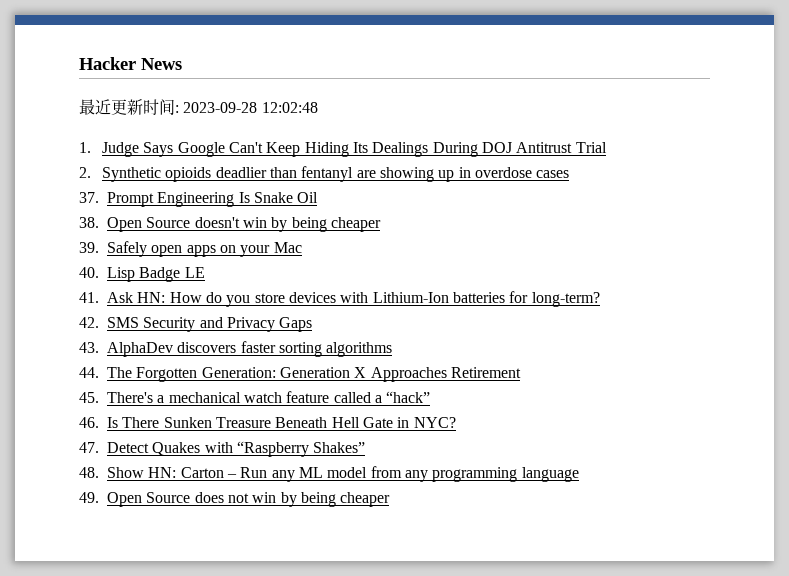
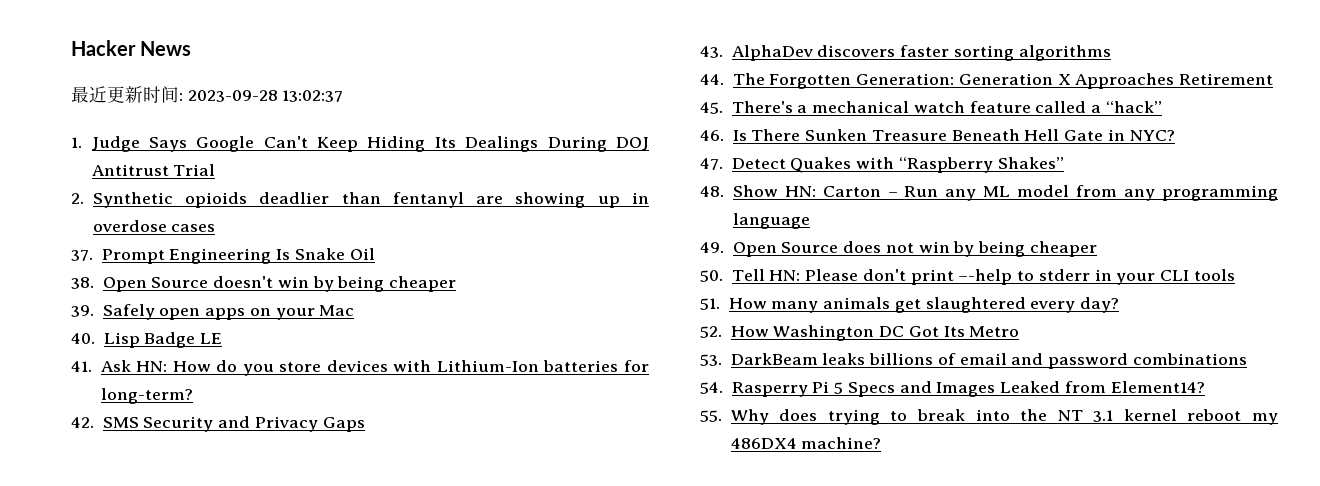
[261,102,318,113] 12:02:48 -> [282,90,344,102] 13:02:37
(391, 499) none -> [700,269,1235,285] [700,297,1120,313] [700,325,1020,341] [700,353,1247,369] [700,381,1205,397] [700,409,1278,425] [730,437,882,449] // 50. Tell HN: Please don't print –-help to stderr in your CLI tools // 51. How many animals get slaughtered every day? // 52. How Washington DC Got Its Metro // 53. DarkBeam leaks billions of email and password combinations // 54. Rasperry Pi 5 Specs and Images Leaked from Element14? // 55. Why does trying to break into the NT 3.1 kernel reboot my 486DX4 machine?

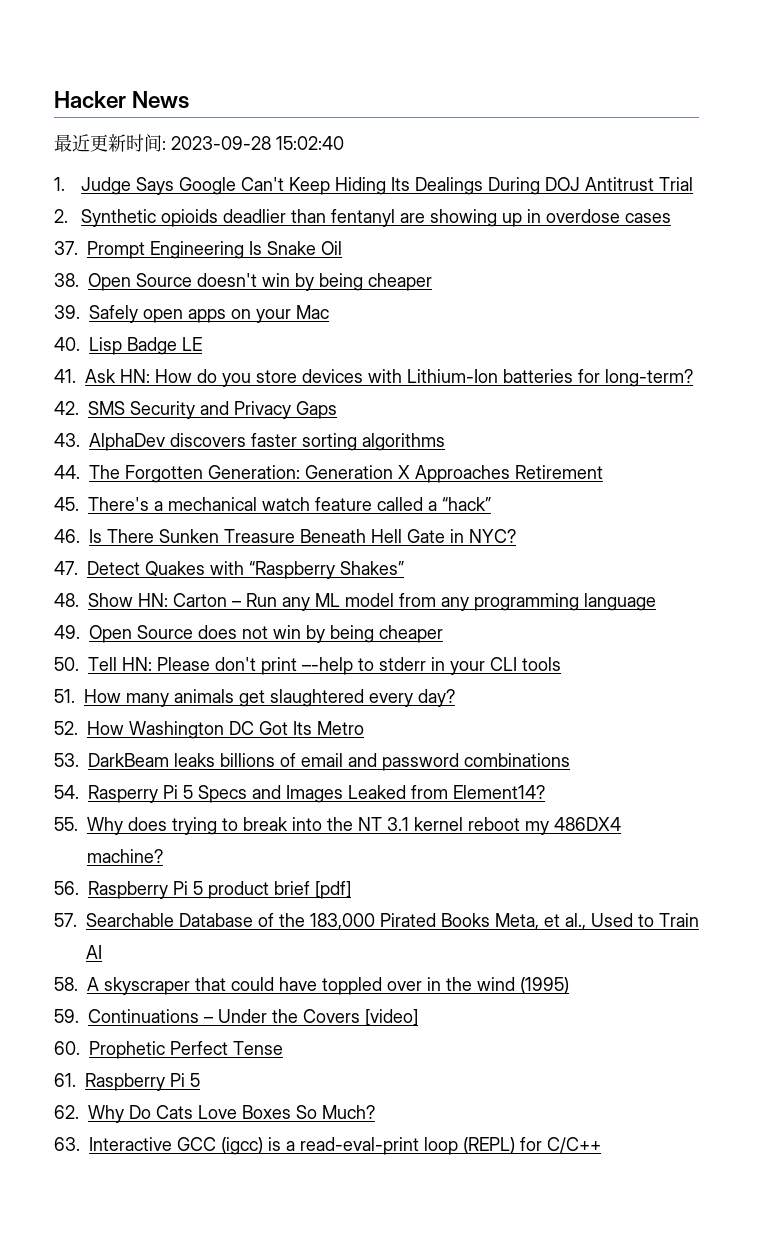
[282,90,344,102] 13:02:37 -> [276,136,344,150] 15:02:40
(882, 443) none -> [54,881,351,899] [54,913,699,930] [86,945,102,959] [54,977,569,995] [54,1009,418,1026] [54,1041,283,1059] [54,1073,200,1091] [54,1105,375,1123] [54,1137,601,1155] // 56. Raspberry Pi 5 product brief [pdf] // 57. Searchable Database of the 183,000 Pirated Books Meta, et al., Used to Train AI // 58. A skyscraper that could have toppled over in the wind (1995) // 59. Continuations – Under the Covers [video] // 60. Prophetic Perfect Tense // 61. Raspberry Pi 5 // 62. Why Do Cats Love Boxes So Much? // 63. Interactive GCC (igcc) is a read-eval-print loop (REPL) for C/C++

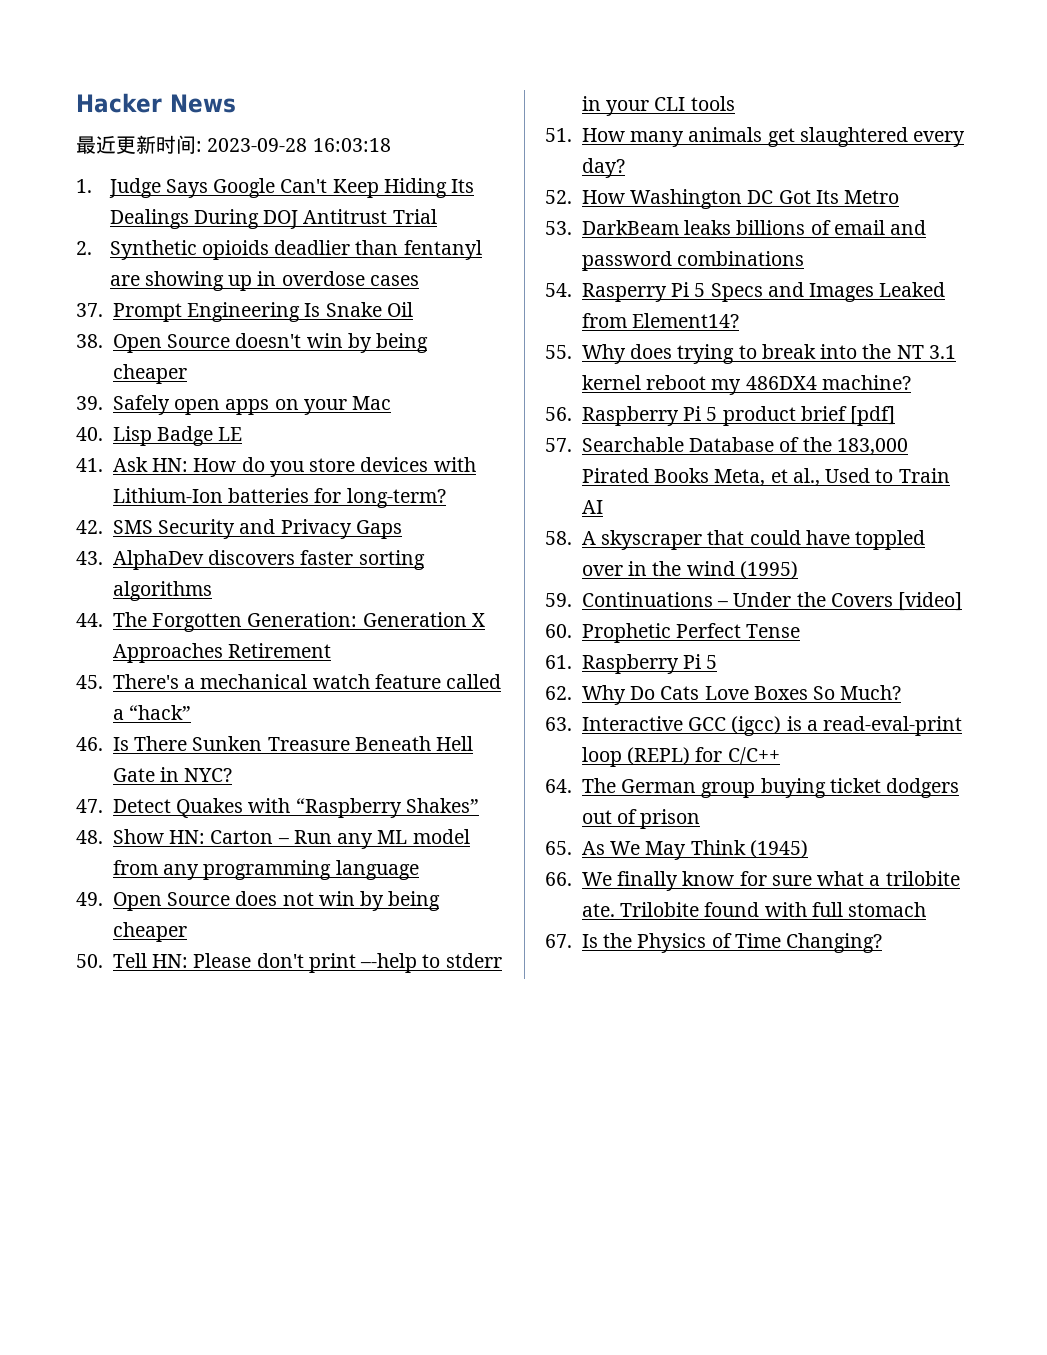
[276,136,344,150] 15:02:40 -> [312,138,391,152] 16:03:18
(601, 1145) none -> [545,778,960,798] [581,809,701,829] [545,840,808,860] [545,871,960,891] [581,902,927,917] [545,933,883,953] // 64. The German group buying ticket dodgers out of prison // 65. As We May Think (1945) // 66. We finally know for sure what a trilobite ate. Trilobite found with full stomach // 67. Is the Physics of Time Changing?

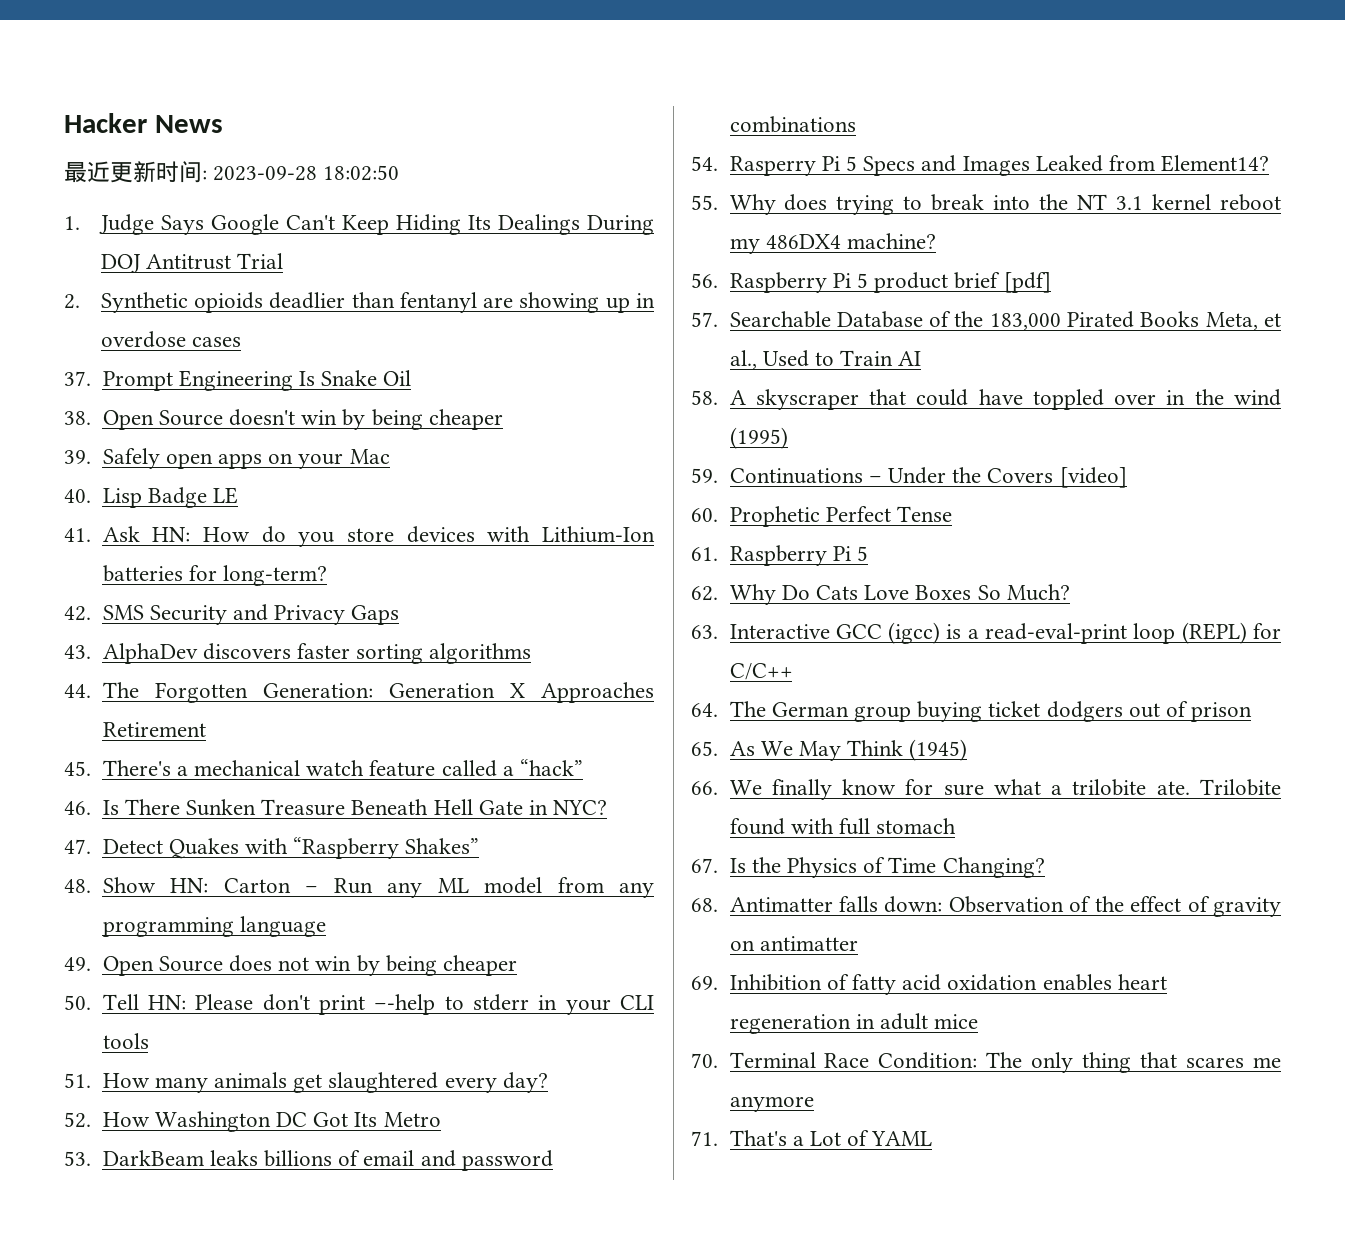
[312,138,391,152] 16:03:18 -> [323,165,400,181] 18:02:50
(883, 943) none -> [691,896,1281,917] [729,936,858,951] [691,974,1167,995] [729,1013,979,1034] [691,1052,1281,1073] [729,1096,814,1112] [691,1130,933,1146] // 68. Antimatter falls down: Observation of the effect of gravity on antimatter // 69. Inhibition of fatty acid oxidation enables heart regeneration in adult mice // 70. Terminal Race Condition: The only thing that scares me anymore // 71. That's a Lot of YAML

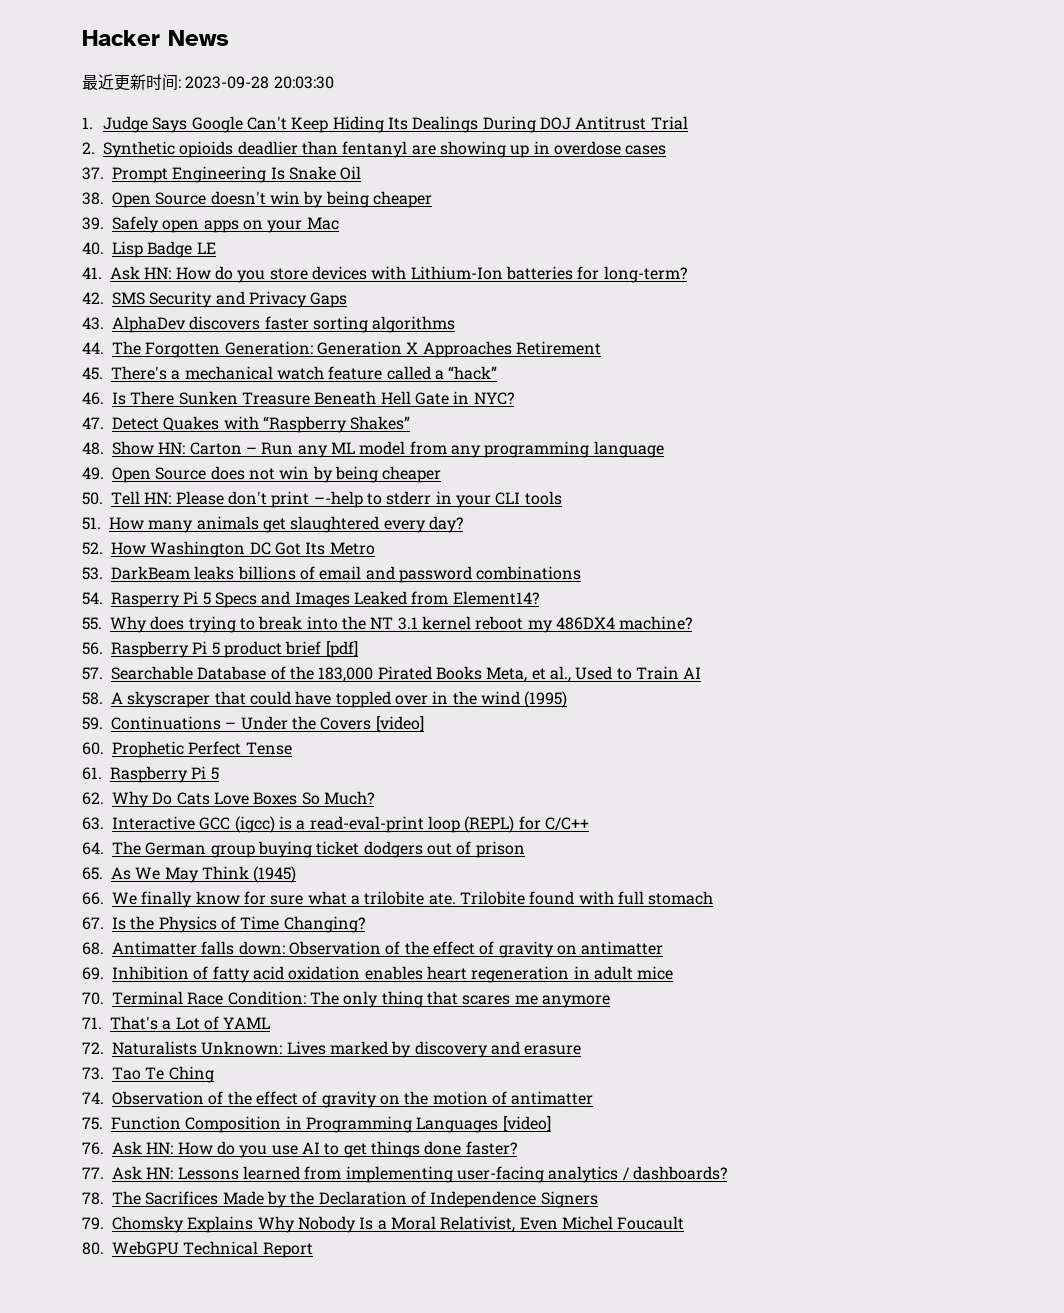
[323,165,400,181] 18:02:50 -> [273,76,334,89] 20:03:30
(933, 1138) none -> [82,1041,582,1058] [82,1066,214,1083] [82,1091,594,1108] [82,1116,551,1133] [82,1141,517,1158] [82,1166,727,1183] [82,1191,598,1208] [82,1216,685,1233] [82,1241,313,1258] // 72. Naturalists Unknown: Lives marked by discovery and erasure // 73. Tao Te Ching // 74. Observation of the effect of gravity on the motion of antimatter // 75. Function Composition in Programming Languages [video] // 76. Ask HN: How do you use AI to get things done faster? // 77. Ask HN: Lessons learned from implementing user-facing analytics / dashboards? // 78. The Sacrifices Made by the Declaration of Independence Signers // 79. Chomsky Explains Why Nobody Is a Moral Relativist, Even Michel Foucault // 80. WebGPU Technical Report

